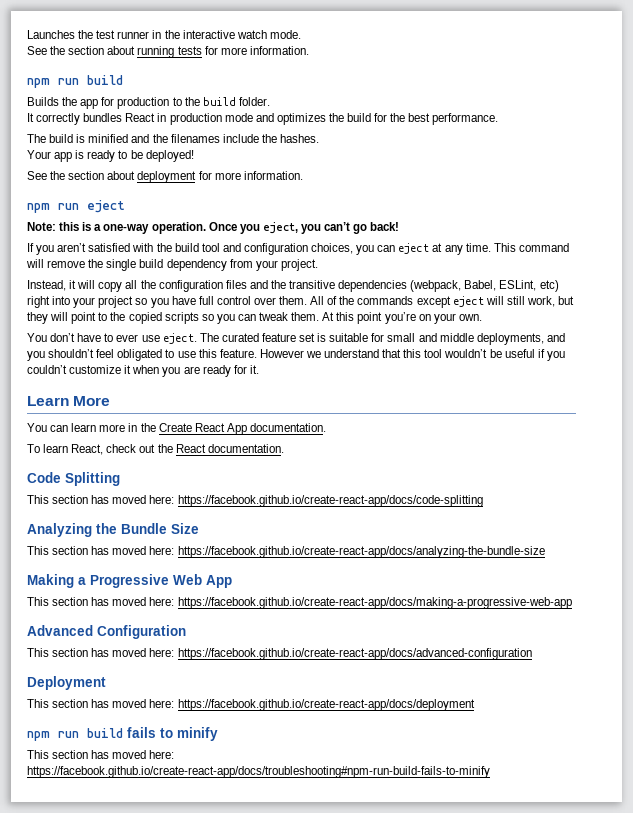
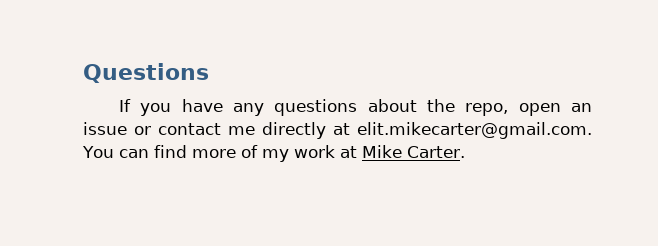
[27,30,301,39] [27,46,309,58] [27,75,123,88] [27,97,270,109] [27,113,499,125] [27,134,319,143] [27,150,194,162] [27,171,303,183] [27,200,125,213] [27,222,400,234] [27,243,569,255] [26,259,318,271] [27,280,559,292] [27,296,575,308] [27,312,482,324] [27,333,565,345] [27,349,565,361] [27,365,259,377] [27,396,111,406] [27,423,326,435] [27,444,284,455] [27,472,120,486] [27,495,483,507] [27,523,199,537] [27,546,545,558] [27,574,232,588] [27,597,572,609] [27,625,186,639] [27,648,532,660] [27,676,106,690] [27,699,475,711] [27,727,218,741] [27,750,175,759] [27,766,490,778] Launches the test runner in the interactive watch mode. // See the section about running tests for more information. // npm run build // Builds the app for production to the build folder. // It correctly bundles React in production mode and optimizes the build for the best performance. // The build is minified and the filenames include the hashes. // Your app is ready to be deployed! // See the section about deployment for more information. // npm run eject // Note: this is a one-way operation. Once you eject, you can’t go back! // If you aren’t satisfied with the build tool and configuration choices, you can eject at any time. This command will remove the single build dependency from your project. // Instead, it will copy all the configuration files and the transitive dependencies (webpack, Babel, ESLint, etc) right into your project so you have full control over them. All of the commands except eject will still work, but they will point to the copied scripts so you can tweak them. At this point you’re on your own. // You don’t have to ever use eject. The curated feature set is suitable for small and middle deployments, and you shouldn’t feel obligated to use this feature. However we understand that this tool wouldn’t be useful if you couldn’t customize it when you are ready for it. // Learn More // You can learn more in the Create React App documentation. // To learn React, check out the React documentation. // Code Splitting // This section has moved here: https://facebook.github.io/create-react-app/docs/code-splitting // Analyzing the Bundle Size // This section has moved here: https://facebook.github.io/create-react-app/docs/analyzing-the-bundle-size // Making a Progressive Web App // This section has moved here: https://facebook.github.io/create-react-app/docs/making-a-progressive-web-app // Advanced Configuration // This section has moved here: https://facebook.github.io/create-react-app/docs/advanced-configuration // Deployment // This section has moved here: https://facebook.github.io/create-react-app/docs/deployment // npm run build fails to minify // This section has moved here: https://facebook.github.io/create-react-app/docs/troubleshooting#npm-run-build-fails-to-minify -> [83,63,209,83] [119,99,593,116] [83,122,592,139] [82,145,465,162] Questions // If you have any questions about the repo, open an issue or contact me directly at elit.mikecarter@gmail.com. You can find more of my work at Mike Carter.

